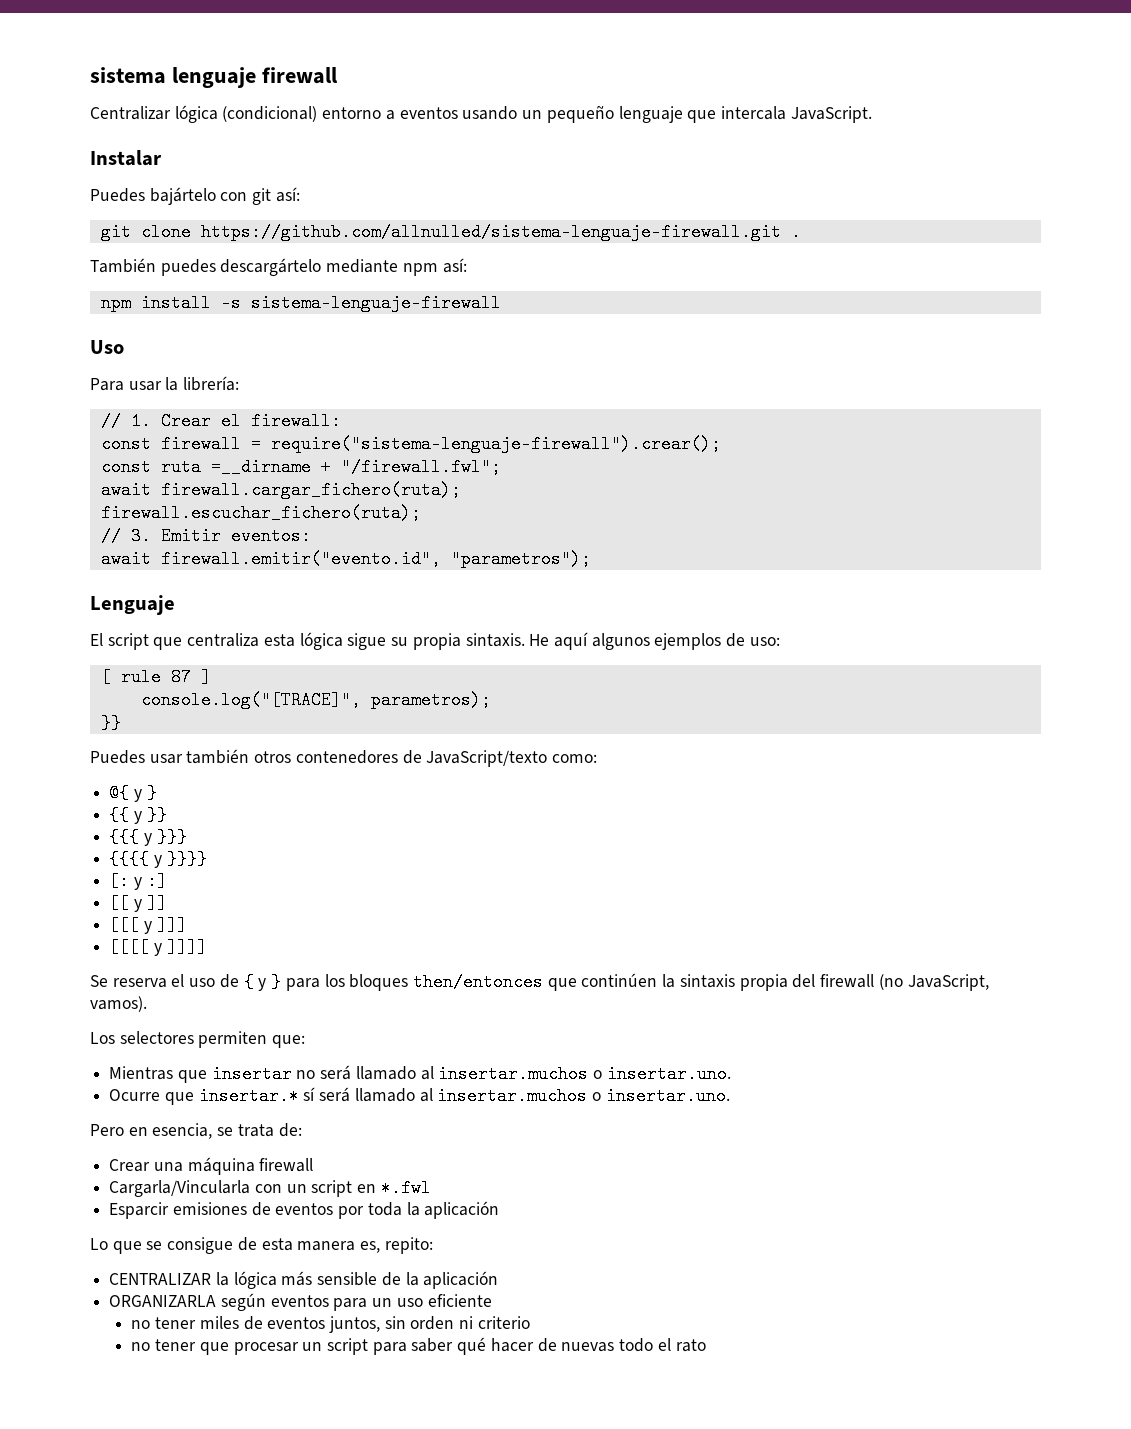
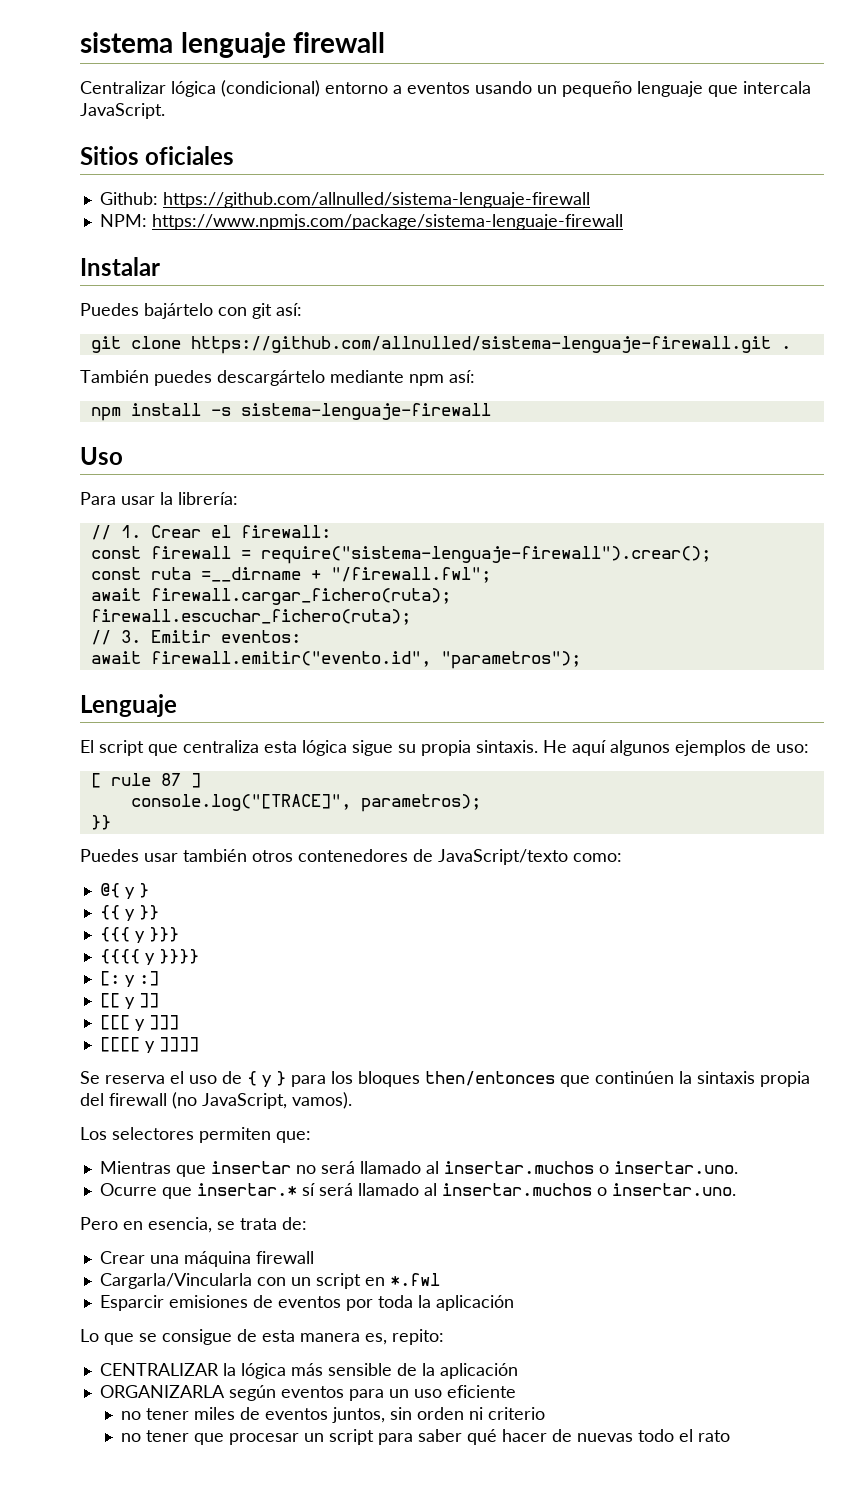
(872, 114) none -> [80,146,235,165] [99,192,590,208] [99,214,623,230] // Sitios oficiales // Github: https://github.com/allnulled/sistema-lenguaje-firewall // NPM: https://www.npmjs.com/package/sistema-lenguaje-firewall

